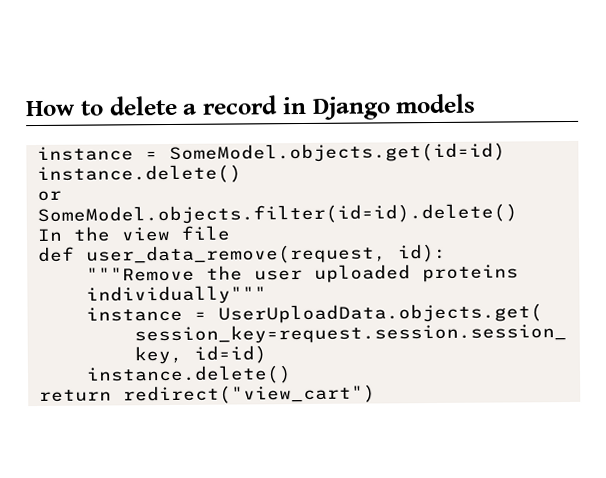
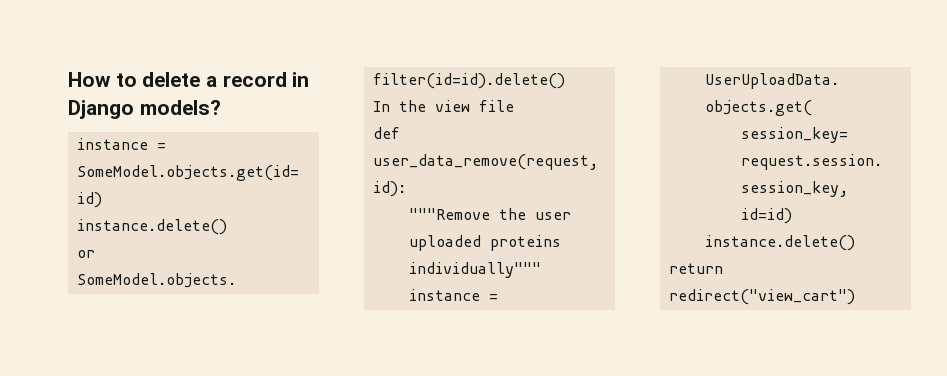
[395,93,477,114] models -> [139,100,221,115] models?

